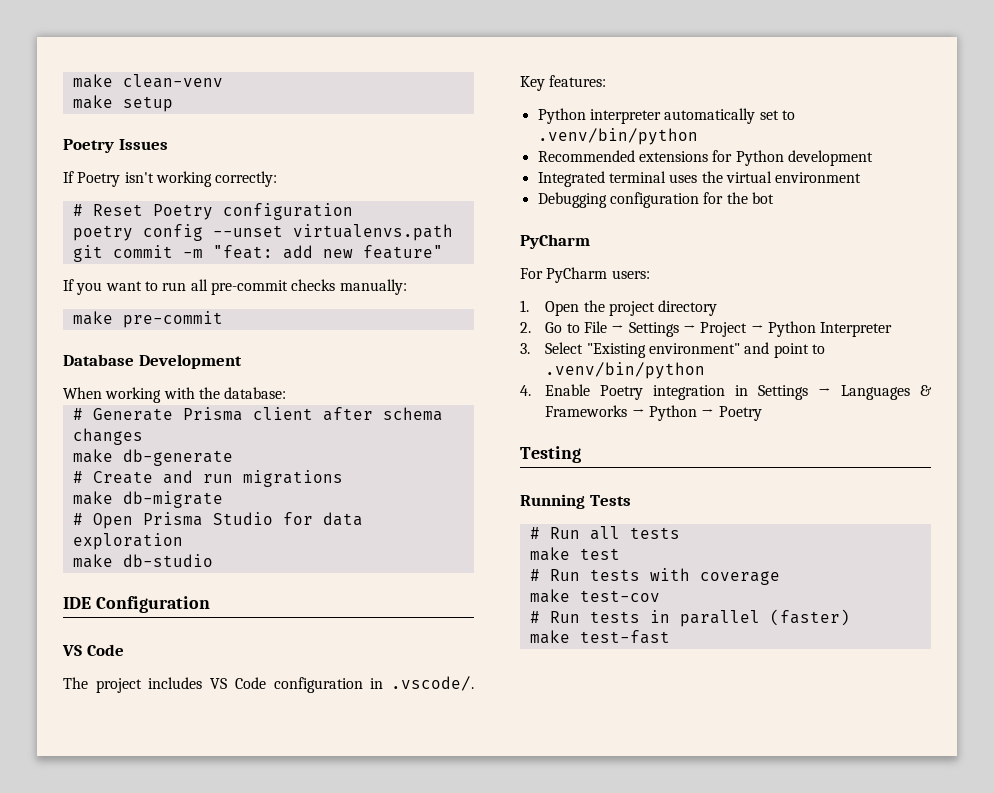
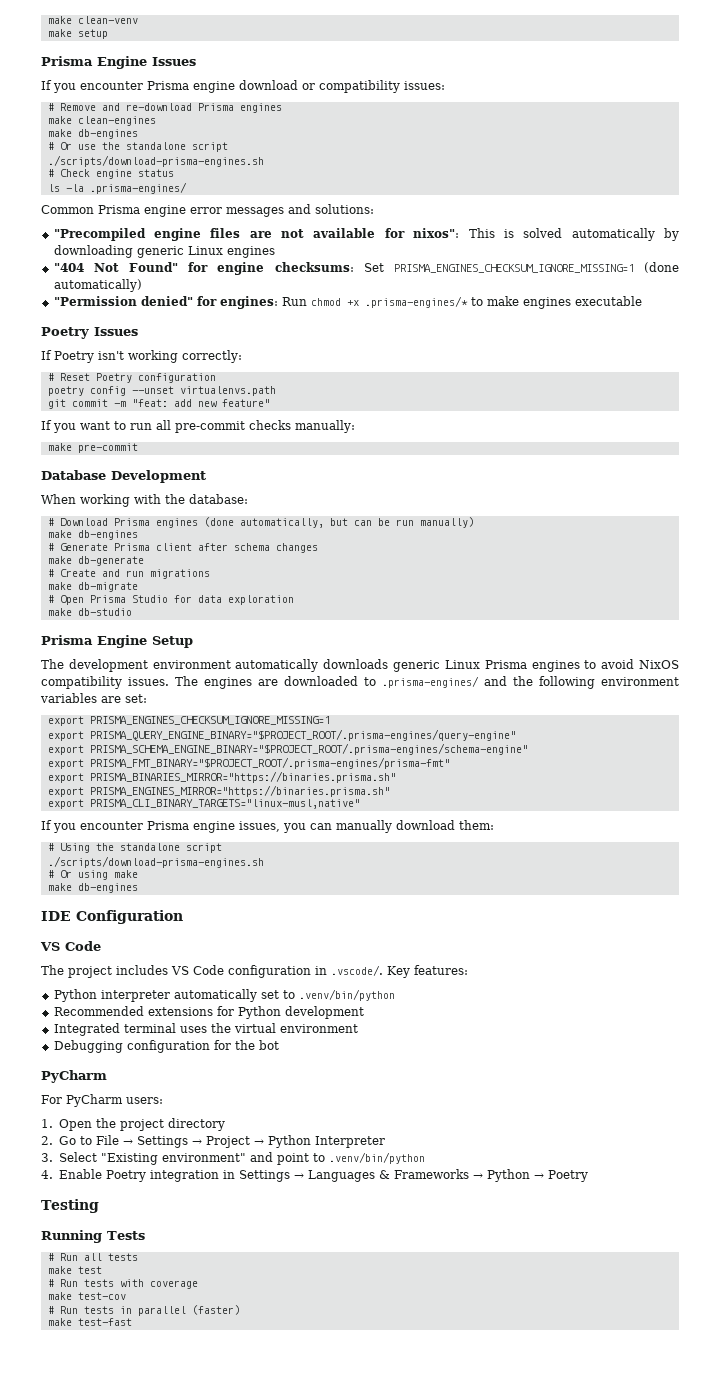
(173, 104) none -> [41,56,196,69] [41,80,445,93] [47,103,282,113] [47,116,156,126] [47,129,138,139] [47,142,228,152] [47,155,264,167] [47,169,174,179] [47,182,187,194] [41,204,374,217] [53,228,679,241] [53,245,275,258] [53,262,679,275] [53,279,142,292] [53,296,642,309] // Prisma Engine Issues // If you encounter Prisma engine download or compatibility issues: // # Remove and re-download Prisma engines // make clean-engines // make db-engines // # Or use the standalone script // ./scripts/download-prisma-engines.sh // # Check engine status // ls -la .prisma-engines/ // Common Prisma engine error messages and solutions: // "Precompiled engine files are not available for nixos": This is solved automatically by downloading generic Linux engines // "404 Not Found" for engine checksums: Set PRISMA_ENGINES_CHECKSUM_IGNORE_MISSING=1 (done automatically) // "Permission denied" for engines: Run chmod +x .prisma-engines/* to make engines executable
(287, 393) none -> [47,517,474,528] [47,530,138,540] // # Download Prisma engines (done automatically, but can be run manually) // make db-engines
(213, 560) none -> [41,635,193,648] [41,659,680,672] [41,676,679,689] [40,693,147,703] [47,716,330,726] [47,729,516,741] [47,743,528,755] [47,757,450,769] [47,771,396,783] [47,785,390,797] [47,799,360,809] [41,820,494,833] [47,843,222,853] [47,856,264,868] [47,870,138,880] [47,883,138,893] // Prisma Engine Setup // The development environment automatically downloads generic Linux Prisma engines to avoid NixOS compatibility issues. The engines are downloaded to .prisma-engines/ and the following environment variables are set: // export PRISMA_ENGINES_CHECKSUM_IGNORE_MISSING=1 // export PRISMA_QUERY_ENGINE_BINARY="$PROJECT_ROOT/.prisma-engines/query-engine" // export PRISMA_SCHEMA_ENGINE_BINARY="$PROJECT_ROOT/.prisma-engines/schema-engine" // export PRISMA_FMT_BINARY="$PROJECT_ROOT/.prisma-engines/prisma-fmt" // export PRISMA_BINARIES_MIRROR="https://binaries.prisma.sh" // export PRISMA_ENGINES_MIRROR="https://binaries.prisma.sh" // export PRISMA_CLI_BINARY_TARGETS="linux-musl,native" // If you encounter Prisma engine issues, you can manually download them: // # Using the standalone script // ./scripts/download-prisma-engines.sh // # Or using make // make db-engines

